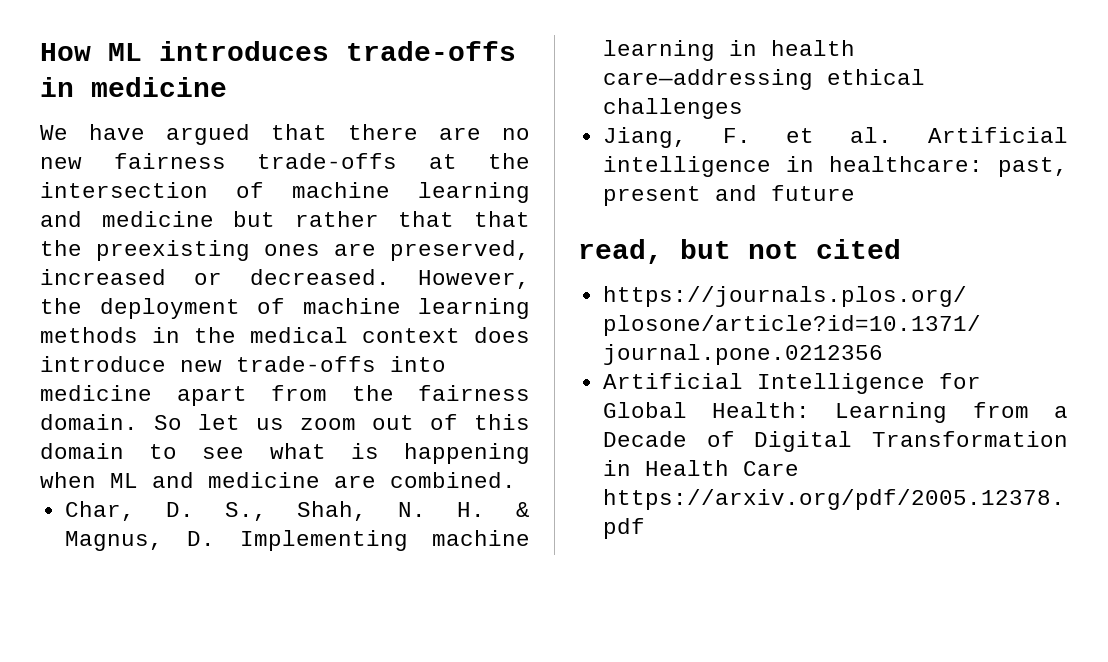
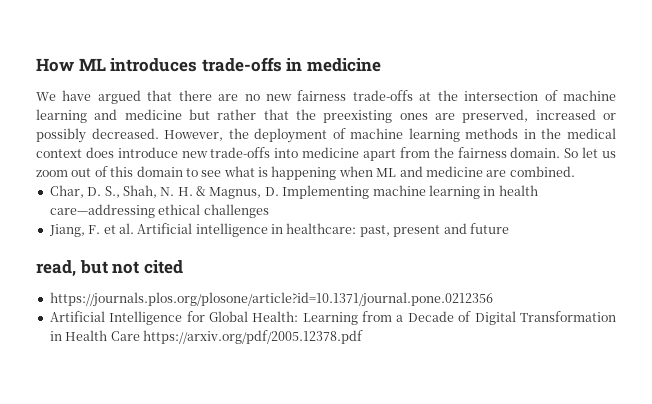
[474,211,530,227] that -> (289, 114) none
(222, 278) none -> [36,128,86,143] possibly

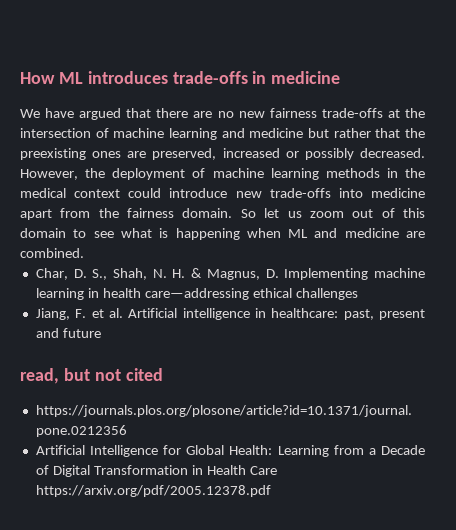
[85,147,114,158] does -> [128,188,162,198] could

